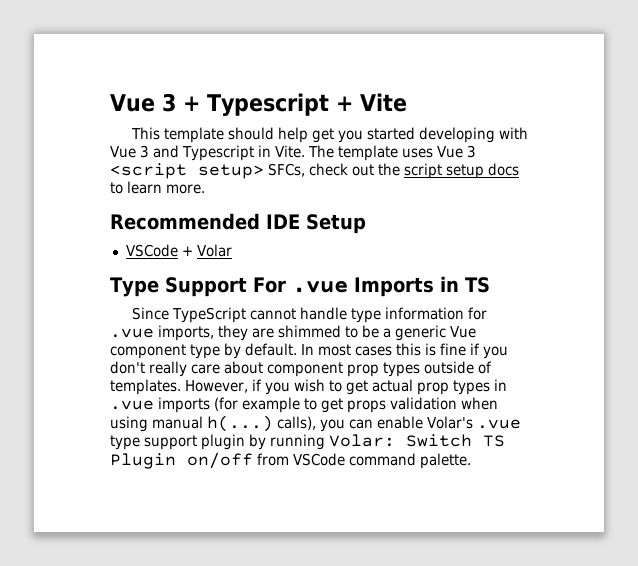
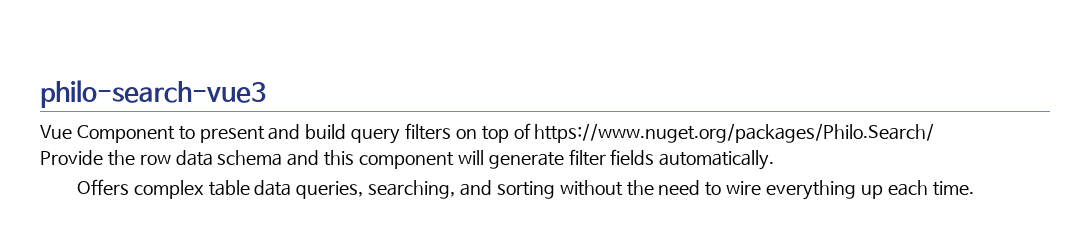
[110,93,407,116] [130,127,528,143] [110,145,476,161] [110,163,519,179] [110,181,205,194] [110,213,366,234] [125,244,232,257] [110,276,490,297] [131,307,487,323] [110,325,476,341] [110,343,508,359] [110,361,492,377] [110,379,507,395] [110,397,498,413] [110,415,521,432] [110,434,505,450] [110,452,471,469] Vue 3 + Typescript + Vite // This template should help get you started developing with Vue 3 and Typescript in Vite. The template uses Vue 3 <script setup> SFCs, check out the script setup docs to learn more. // Recommended IDE Setup // VSCode + Volar // Type Support For .vue Imports in TS // Since TypeScript cannot handle type information for .vue imports, they are shimmed to be a generic Vue component type by default. In most cases this is fine if you don't really care about component prop types outside of templates. However, if you wish to get actual prop types in .vue imports (for example to get props validation when using manual h(...) calls), you can enable Volar's .vue type support plugin by running Volar: Switch TS Plugin on/off from VSCode command palette. -> [40,80,266,108] [40,123,935,144] [40,149,775,170] [76,179,974,200] philo-search-vue3 // Vue Component to present and build query filters on top of https://www.nuget.org/packages/Philo.Search/ // Provide the row data schema and this component will generate filter fields automatically. // Offers complex table data queries, searching, and sorting without the need to wire everything up each time.

